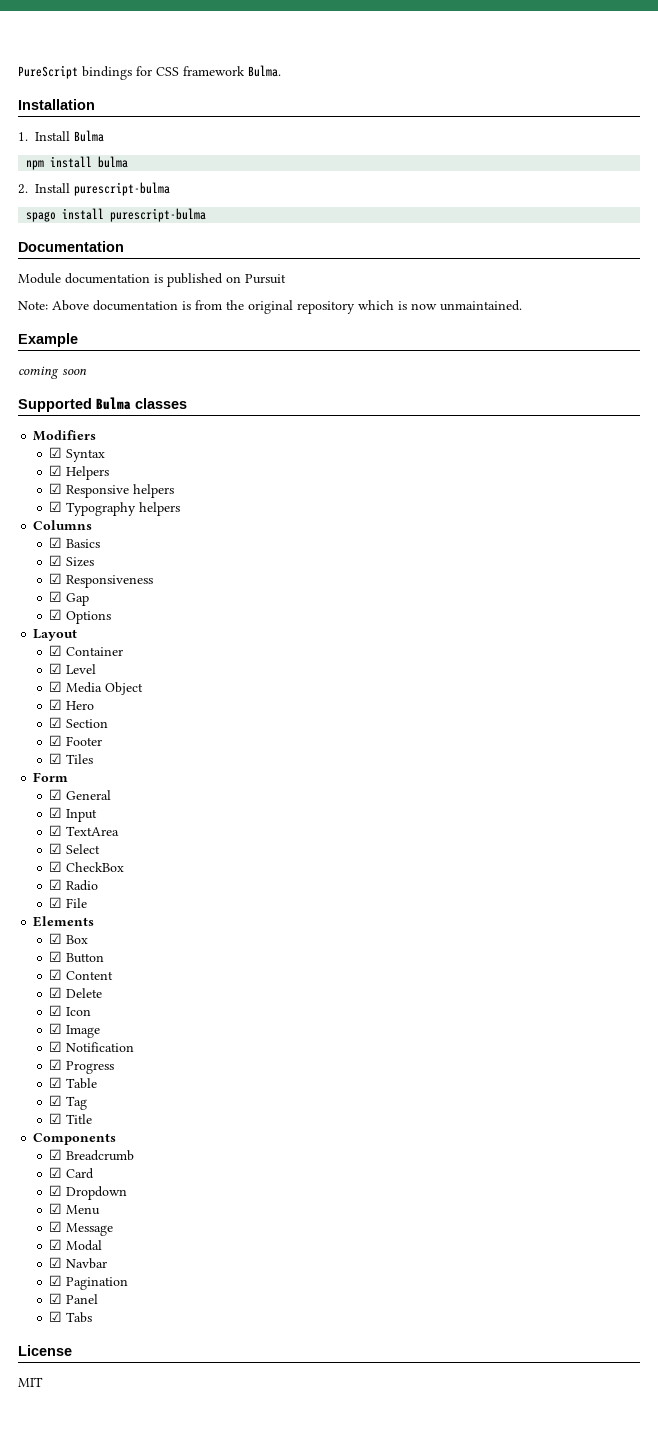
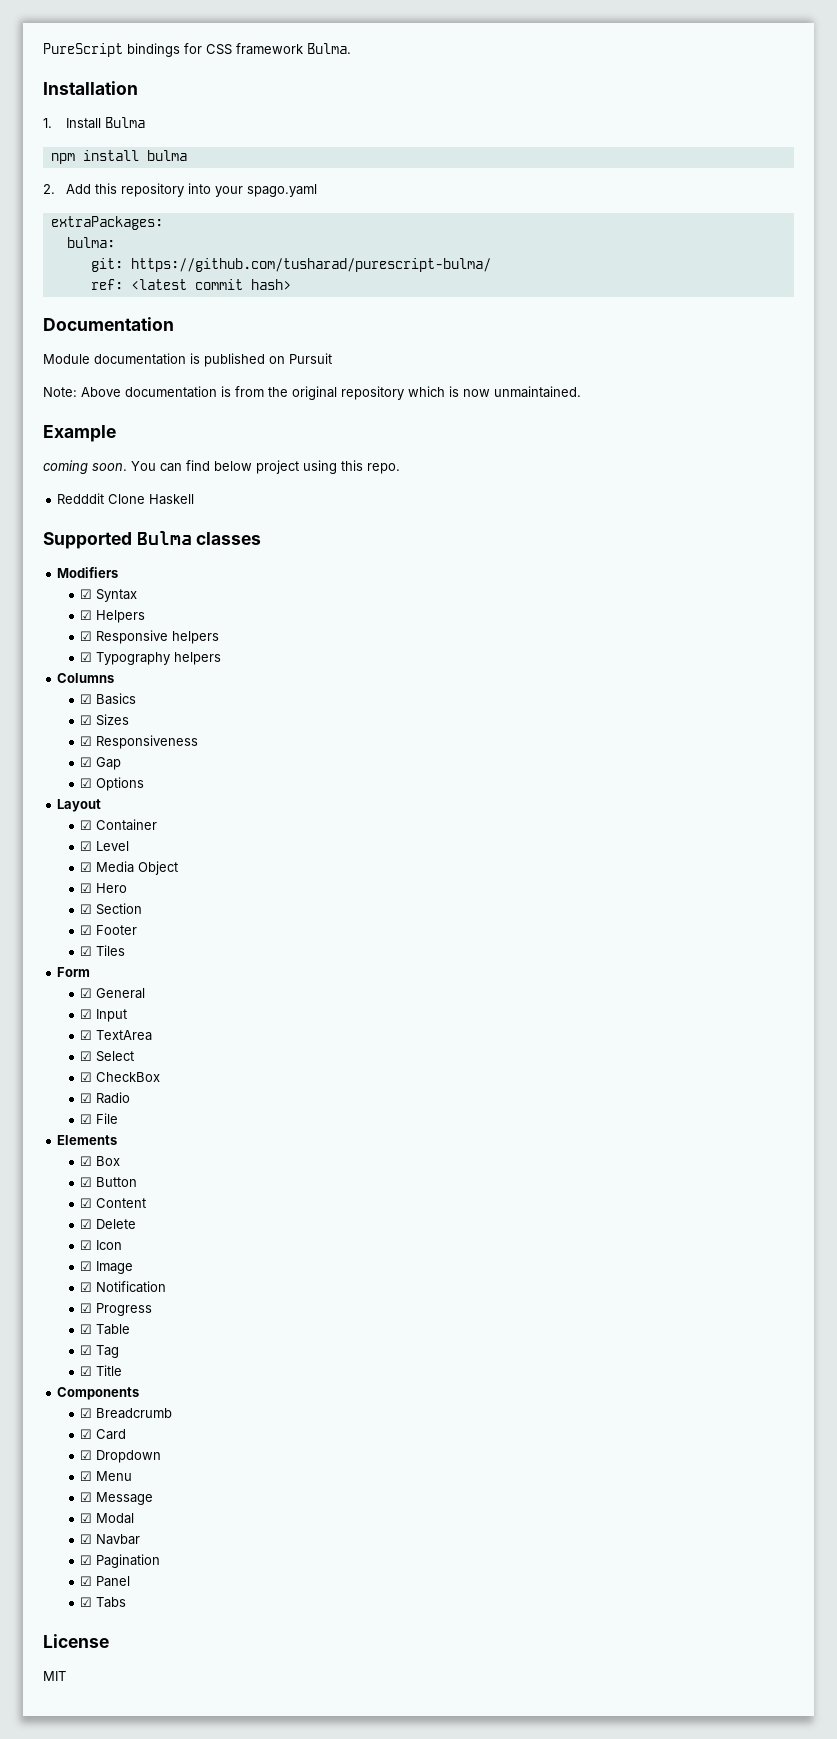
[35,182,170,196] [26,208,207,222] Install purescript-bulma // spago install purescript-bulma -> [66,183,318,197] [50,216,163,230] [66,237,115,248] [90,258,491,272] [90,279,291,290] Add this repository into your spago.yaml // extraPackages: // bulma: // git: https://github.com/tusharad/purescript-bulma/ // ref: <latest commit hash>
[62,368,87,375] soon -> [92,460,400,474] [57,493,195,505] soon. You can find below project using this repo. // Redddit Clone Haskell

